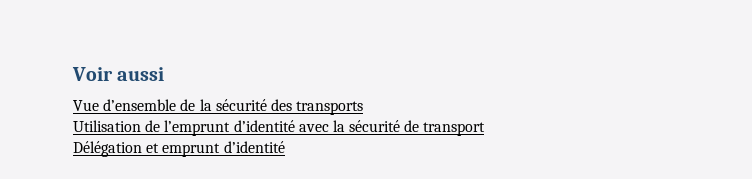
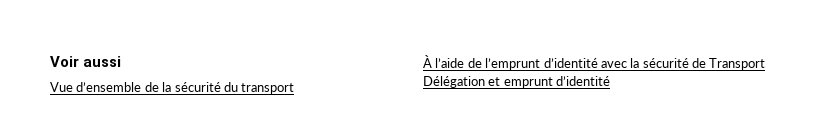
[270,99,364,115] [73,120,141,132] des transports // Utilisation -> [223,82,295,94] [423,55,465,68] du transport // À l’aide
[423,122,486,136] transport -> [709,58,766,70] Transport

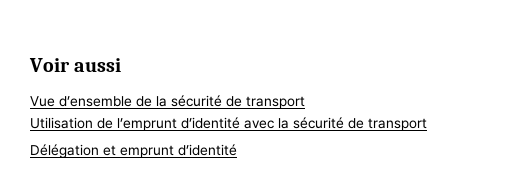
[223,82,295,94] [423,55,465,68] du transport // À l’aide -> [226,96,305,109] [30,117,93,129] de transport // Utilisation
[709,58,766,70] Transport -> [368,118,427,131] transport

